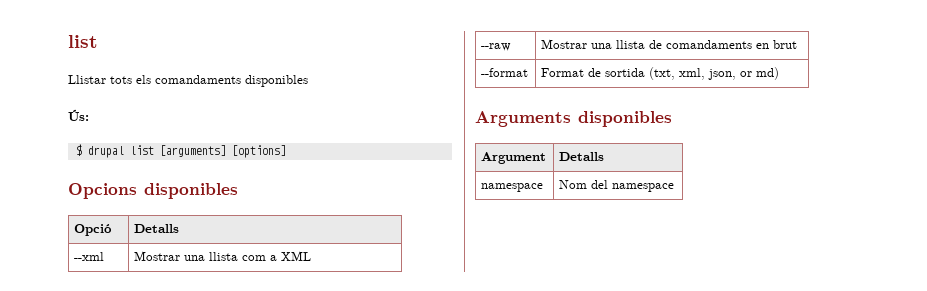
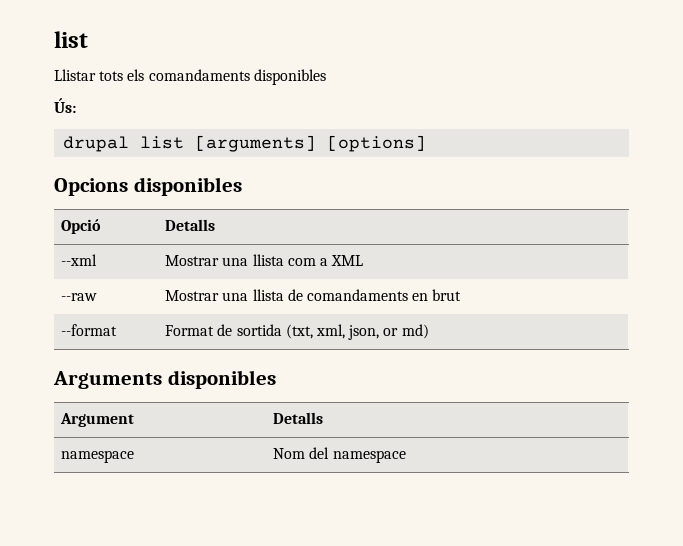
[75,144,82,156] $ -> (76, 105) none

